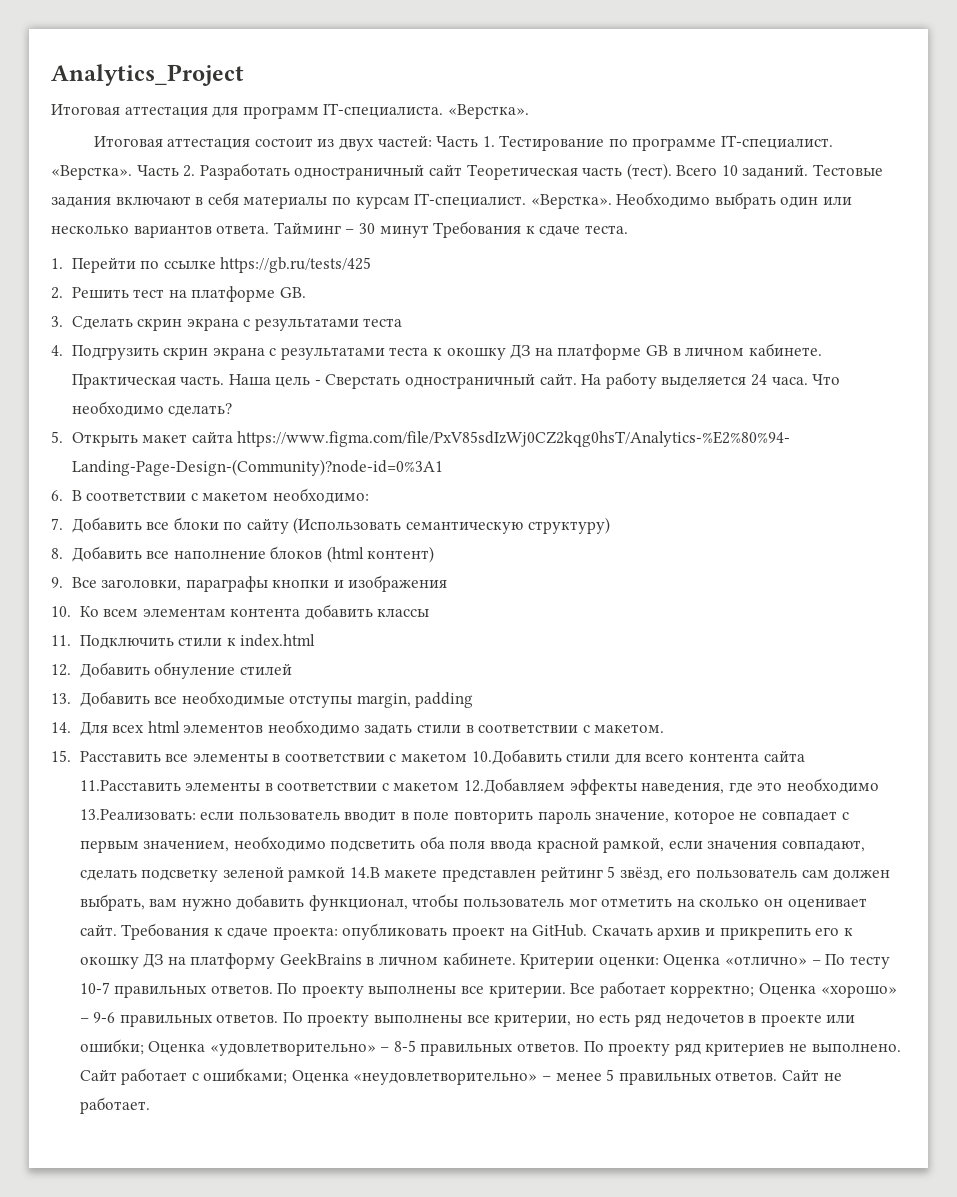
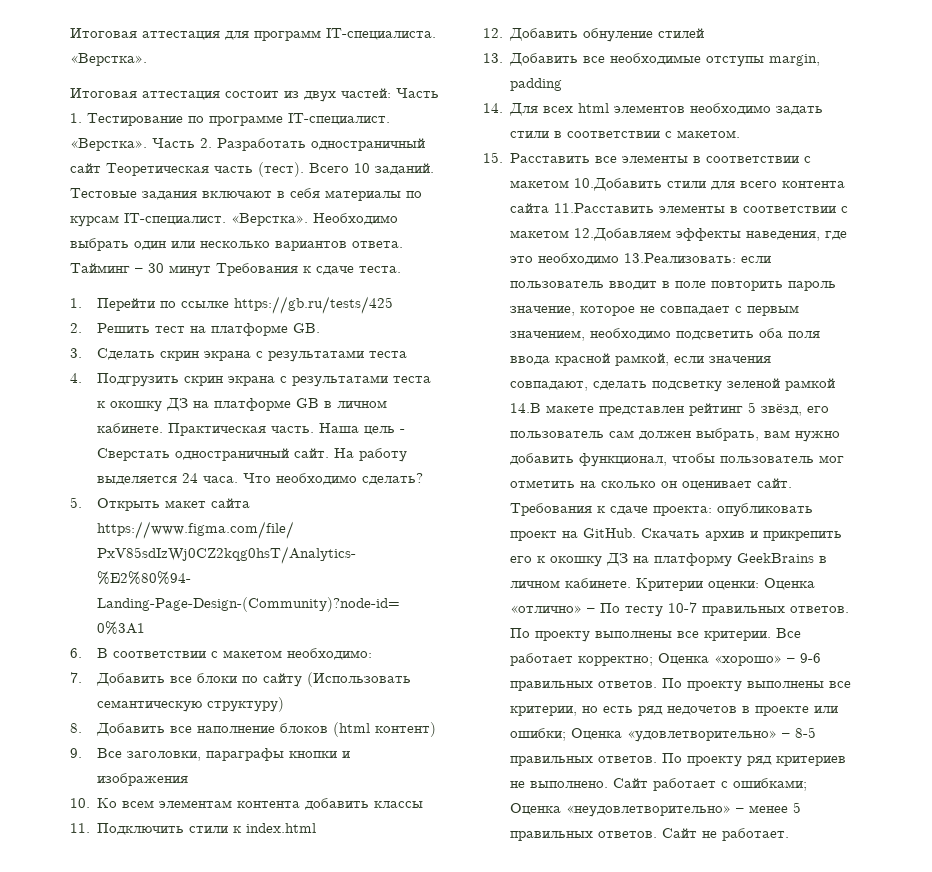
[51,64,244,86] Analytics_Project // -> (70, 33) none

